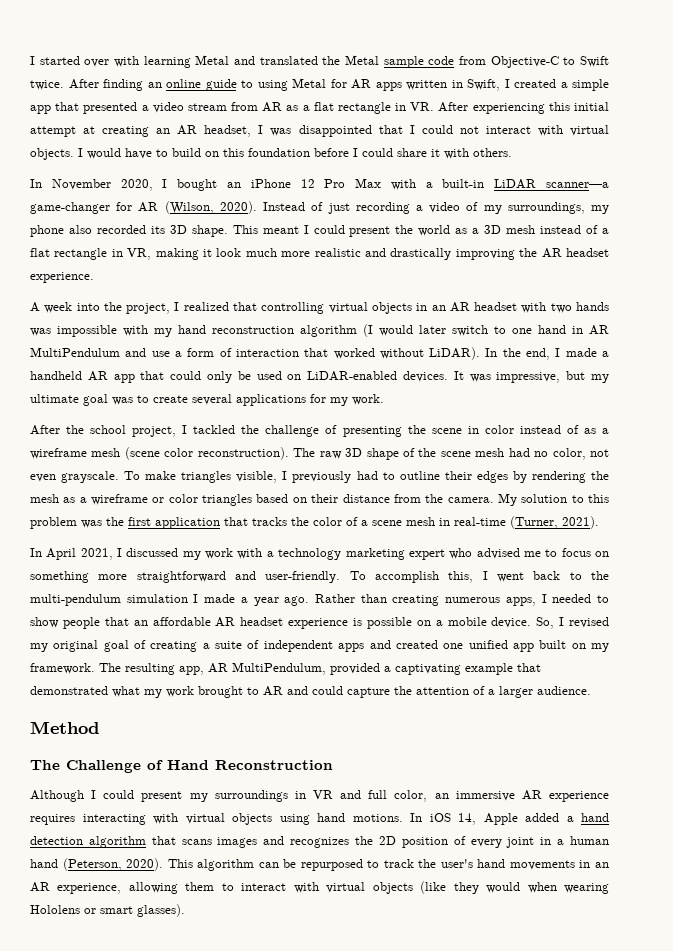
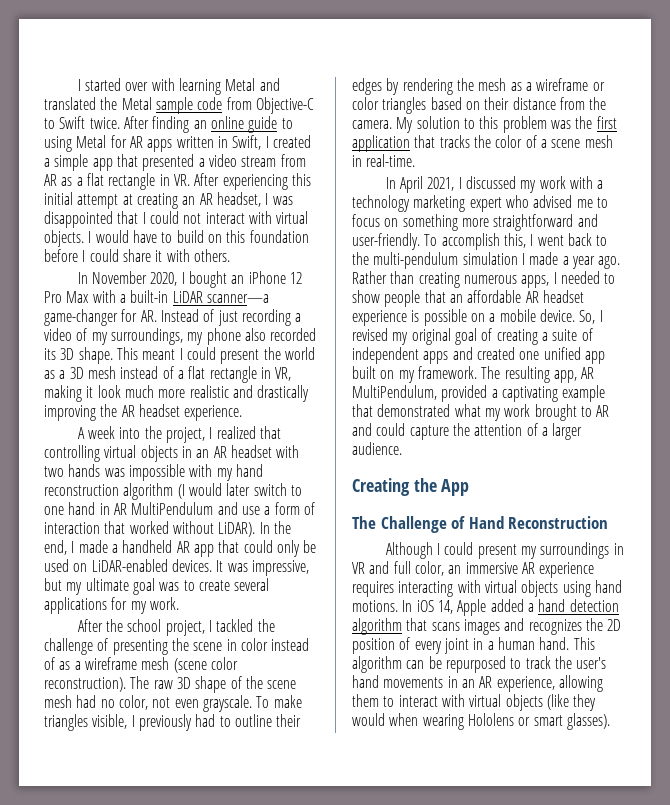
[138,201,257,214] AR (Wilson, 2020). -> [140,310,157,322] AR.
[454,516,599,529] real-time (Turner, 2021). -> [366,154,416,167] real-time.
[30,721,99,734] Method -> [352,478,470,496] Creating the App
[30,858,164,871] hand (Peterson, 2020). -> [539,637,570,650] hand.

